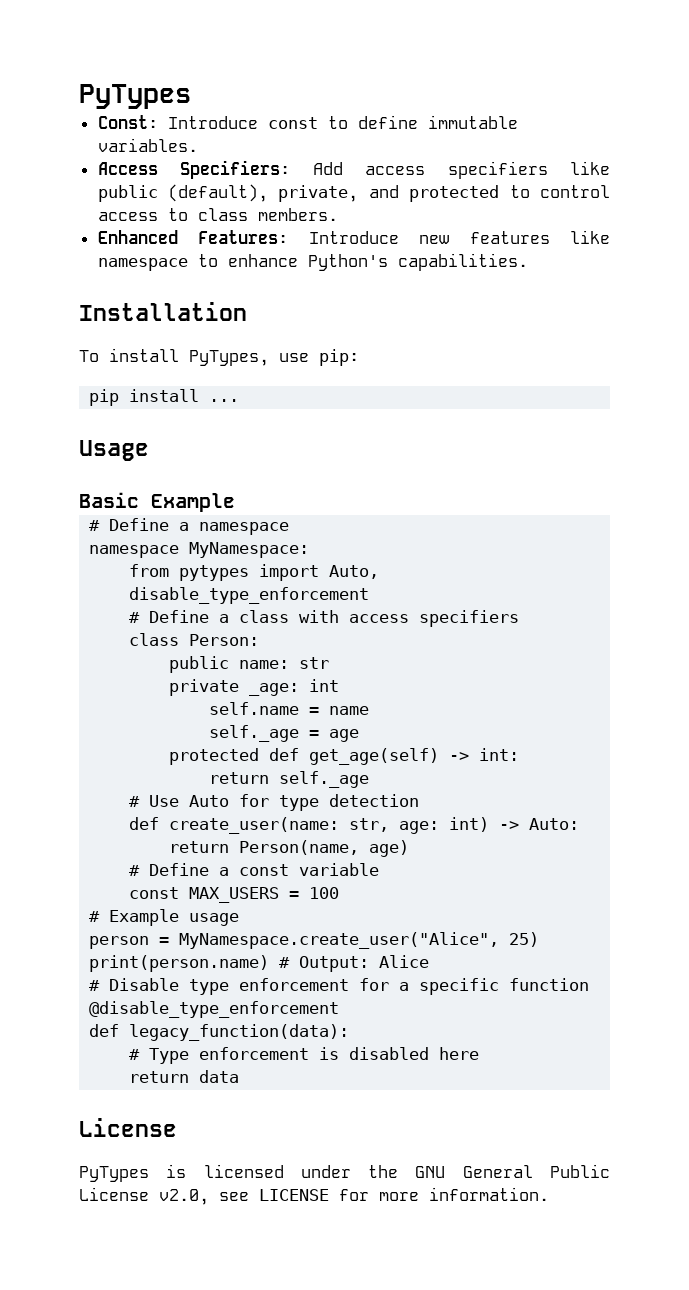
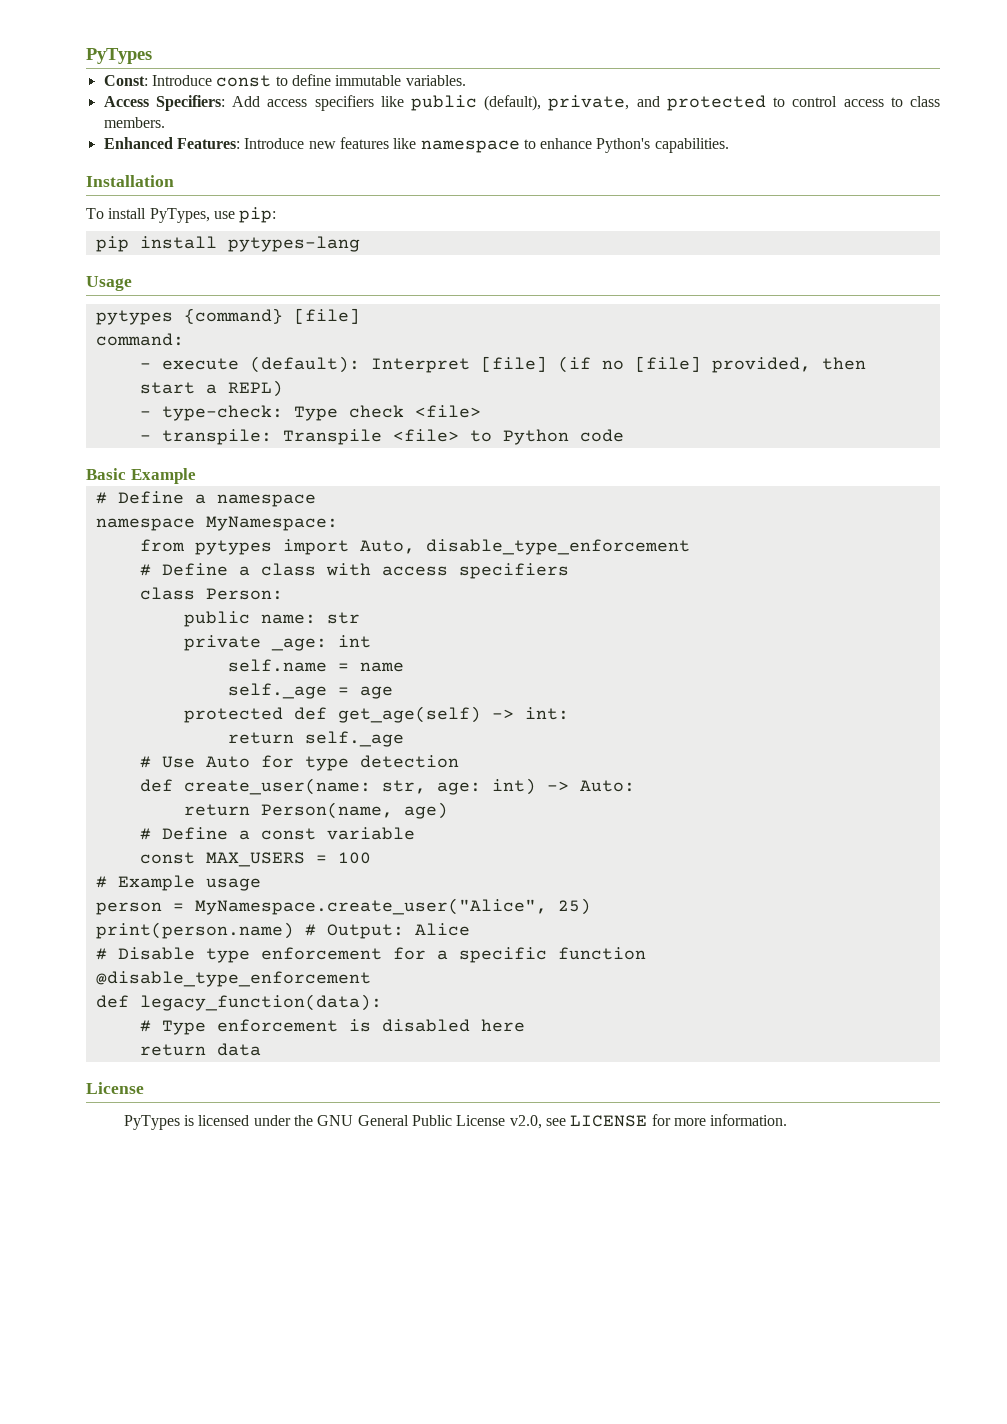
[209,399,240,402] ... -> [227,236,360,252] pytypes-lang
(149, 450) none -> [95,308,360,325] [95,333,184,346] [139,356,866,373] [139,380,283,397] [139,405,481,421] [139,429,624,445] // pytypes {command} [file] // command: // - execute (default): Interpret [file] (if no [file] provided, then start a REPL) // - type-check: Type check <file> // - transpile: Transpile <file> to Python code

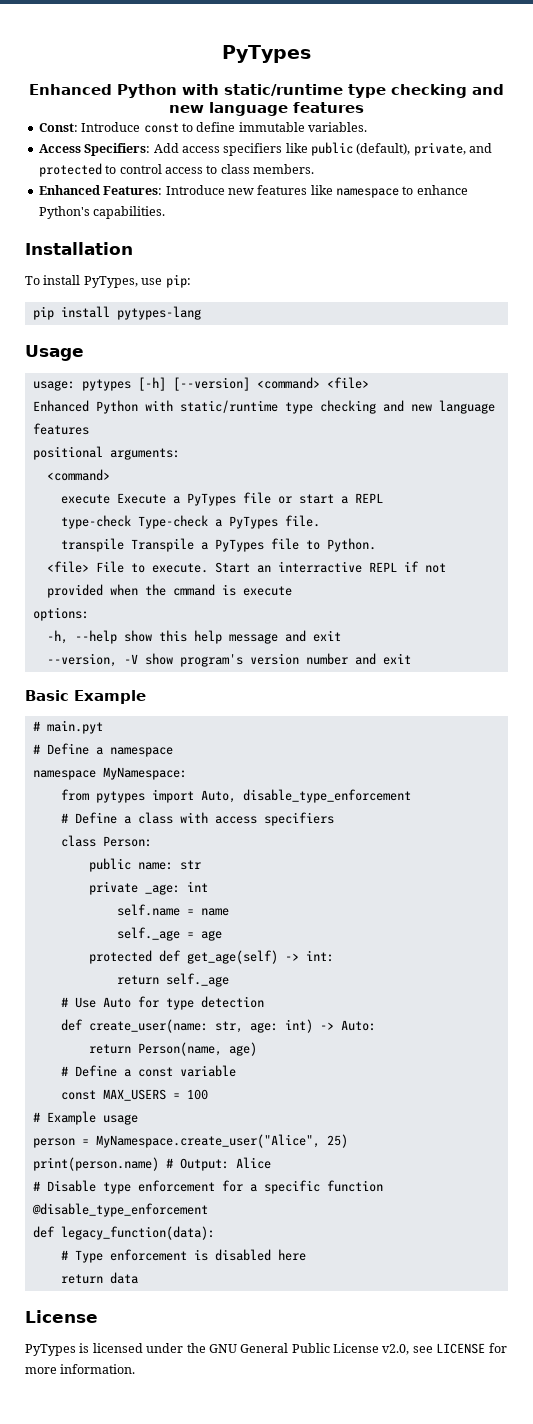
[86,48,152,64] PyTypes -> [222,45,312,63] [29,84,504,98] [169,102,364,116] PyTypes // Enhanced Python with static/runtime type checking and new language features
[95,308,360,325] [95,333,184,346] [139,356,866,373] [139,380,283,397] [139,405,481,421] [139,429,624,445] pytypes {command} [file] // command: // - execute (default): Interpret [file] (if no [file] provided, then start a REPL) // - type-check: Type check <file> // - transpile: Transpile <file> to Python code -> [32,377,369,391] [32,400,495,414] [32,423,89,435] [32,446,180,460] [46,469,110,481] [60,492,383,506] [60,515,320,529] [60,538,376,552] [46,561,446,573] [46,584,292,598] [32,607,89,621] [46,630,341,644] [46,653,411,667] usage: pytypes [-h] [--version] <command> <file> // Enhanced Python with static/runtime type checking and new language features // positional arguments: // <command> // execute Execute a PyTypes file or start a REPL // type-check Type-check a PyTypes file. // transpile Transpile a PyTypes file to Python. // <file> File to execute. Start an interractive REPL if not provided when the cmmand is execute // options: // -h, --help show this help message and exit // --version, -V show program's version number and exit
(196, 476) none -> [32,720,103,734] // # main.pyt

